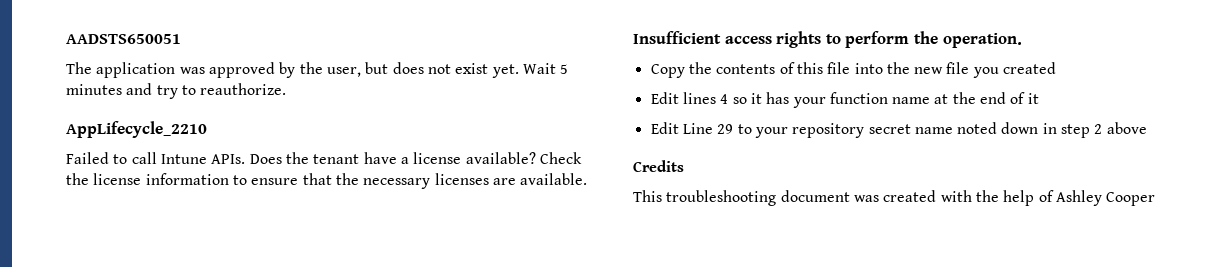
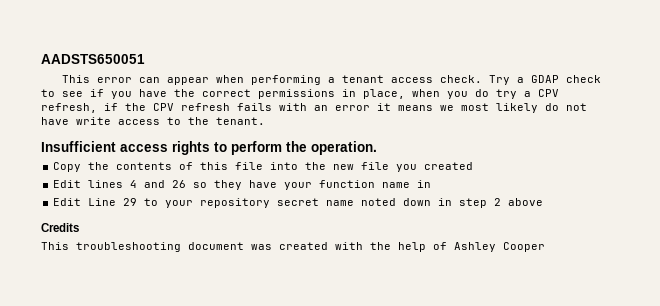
[66,62,569,78] [66,83,287,99] [66,121,207,138] [66,152,582,164] [66,173,588,189] The application was approved by the user, but does not exist yet. Wait 5 minutes and try to reauthorize. // AppLifecycle_2210 // Failed to call Intune APIs. Does the tenant have a license available? Check the license information to ensure that the necessary licenses are available. -> [62,75,602,85] [41,89,559,99] [41,103,587,113] [41,117,265,125] This error can appear when performing a tenant access check. Try a GDAP check to see if you have the correct permissions in place, when you do try a CPV refresh, if the CPV refresh fails with an error it means we most likely do not have write access to the tenant.
[732,92,1039,108] so it has your function name at the end of it -> [144,180,432,190] and 26 so they have your function name in

